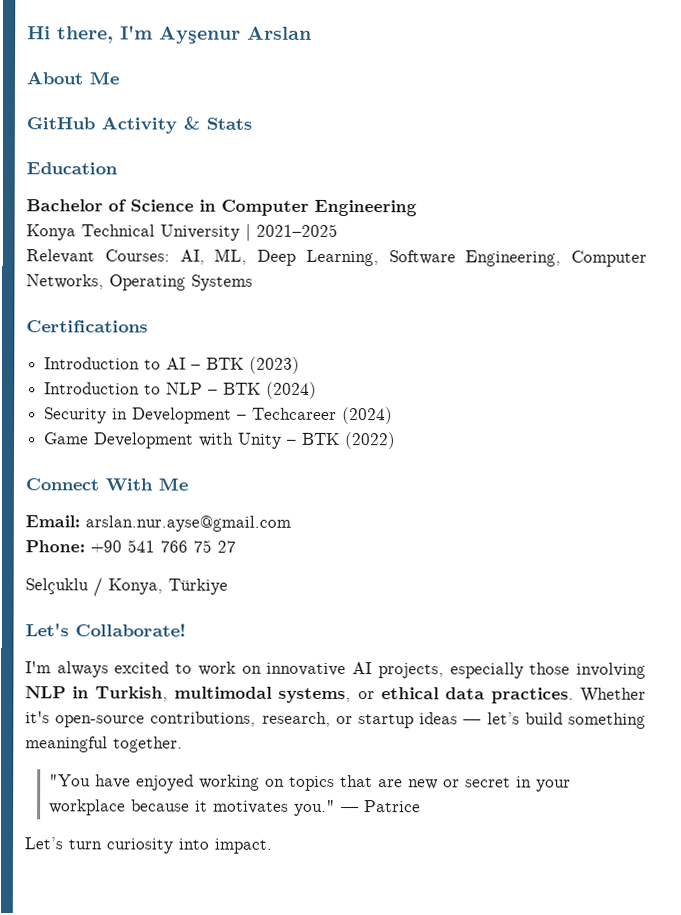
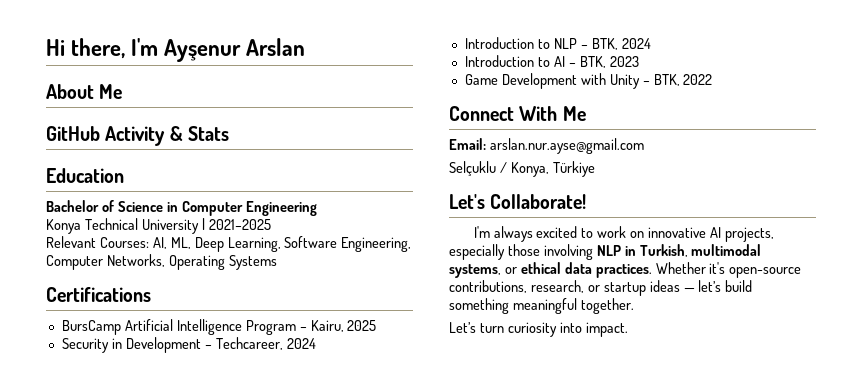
[44,356,301,374] [44,381,318,399] [44,407,394,425] Introduction to AI – BTK (2023) // Introduction to NLP – BTK (2024) // Security in Development – Techcareer (2024) -> [61,319,377,335] [61,337,316,353] [464,37,651,50] [464,55,639,68] BursCamp Artificial Intelligence Program – Kairu, 2025 // Security in Development – Techcareer, 2024 // Introduction to NLP – BTK, 2024 // Introduction to AI – BTK, 2023
[302,432,397,450] BTK (2022) -> [653,74,713,86] BTK, 2022
[25,539,236,553] // Phone: +90 541 766 75 27 -> (644, 146) none
[48,774,571,792] [48,799,421,816] // "You have enjoyed working on topics that are new or secret in your workplace because it motivates you." — Patrice -> (634, 306) none

